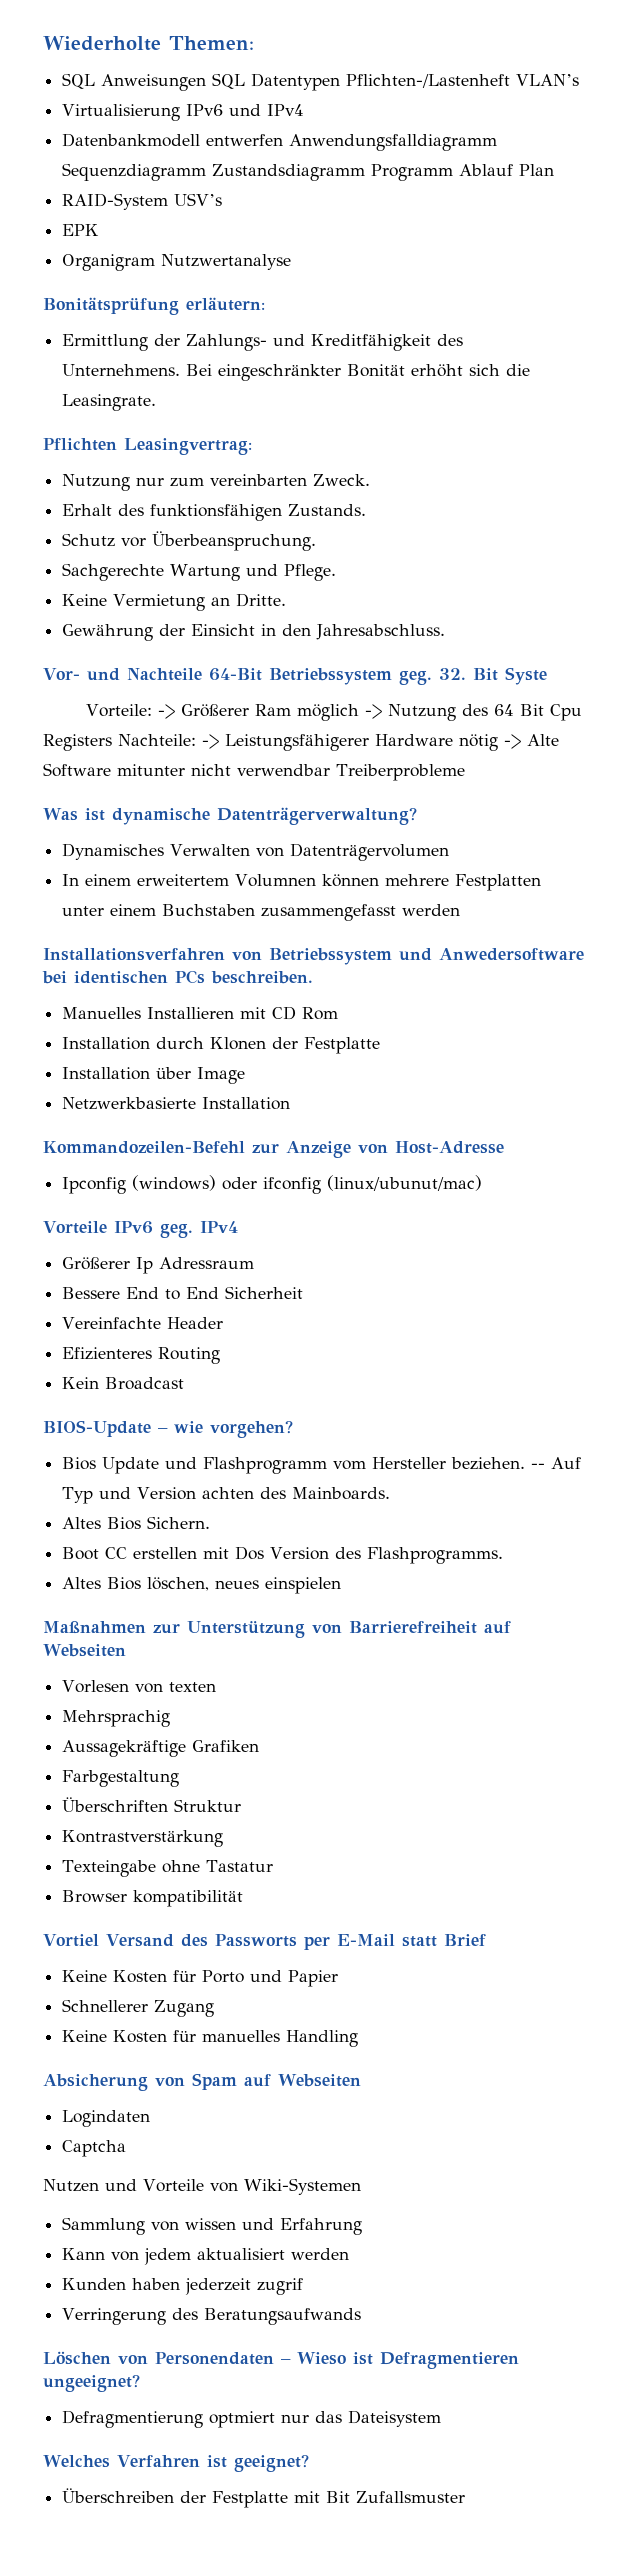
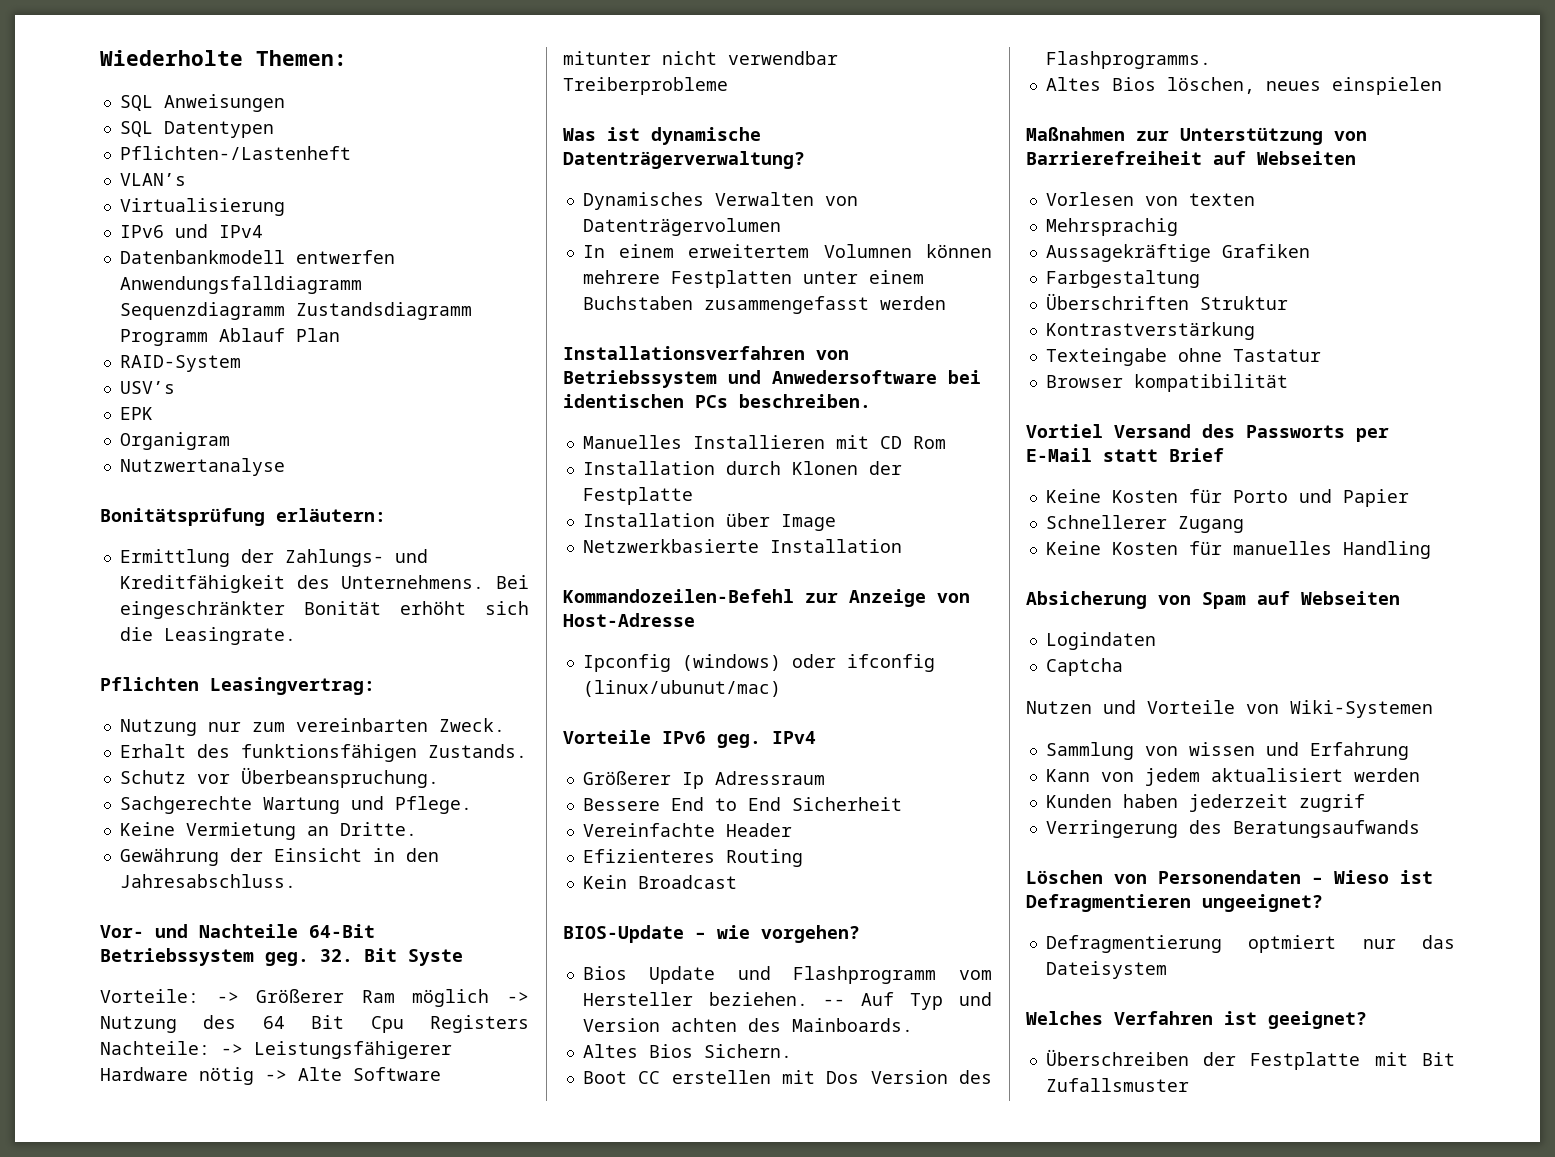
(207, 82) none -> (285, 103) //
(341, 82) none -> (274, 129) //
(511, 81) none -> (351, 153) //
(181, 112) none -> (285, 207) //
(169, 201) none -> (241, 363) //
(156, 262) none -> (230, 441) //

